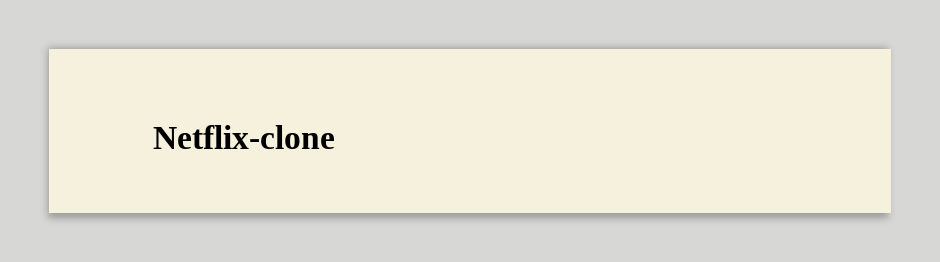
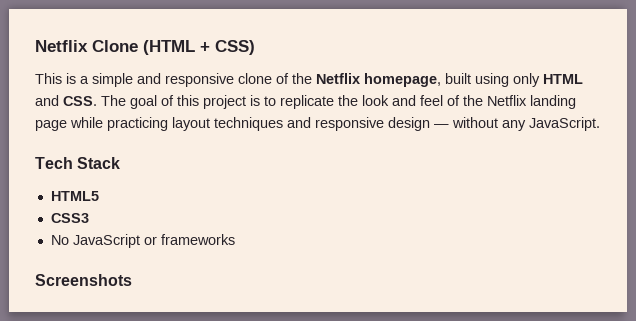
[153,125,335,149] Netflix-clone -> [35,40,255,55] [35,73,583,87] [35,95,576,109] [35,117,600,131] [35,157,121,169] [50,191,99,201] [50,213,89,223] [50,234,235,248] [35,274,132,286] Netflix Clone (HTML + CSS) // This is a simple and responsive clone of the Netflix homepage, built using only HTML and CSS. The goal of this project is to replicate the look and feel of the Netflix landing page while practicing layout techniques and responsive design — without any JavaScript. // Tech Stack // HTML5 // CSS3 // No JavaScript or frameworks // Screenshots

